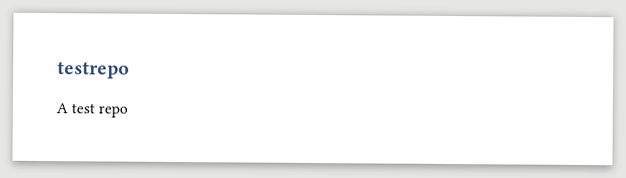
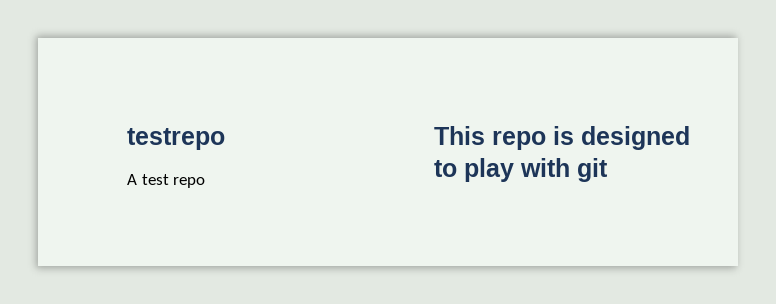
(129, 111) none -> [434,126,690,150] [434,158,608,182] // This repo is designed to play with git

